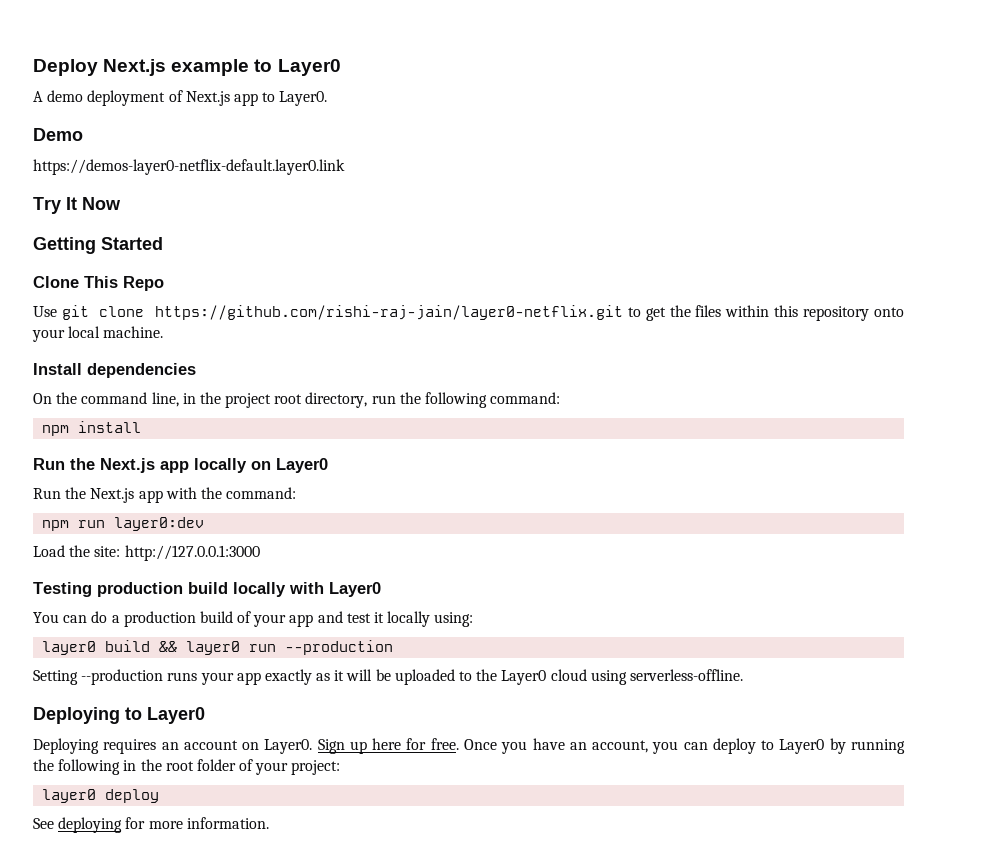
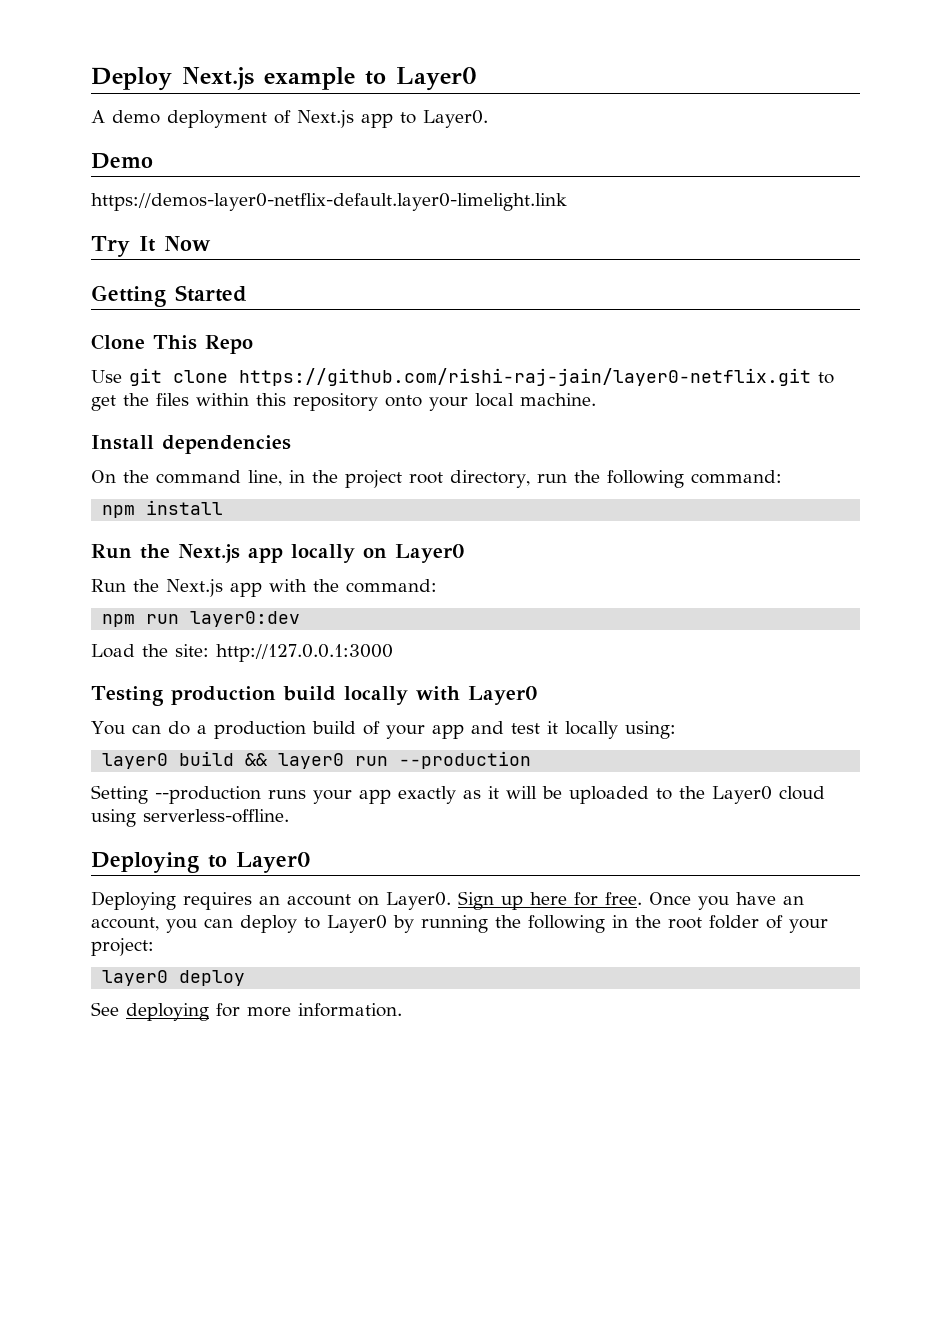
[33,159,345,175] https://demos-layer0-netflix-default.layer0.link -> [91,193,567,211] https://demos-layer0-netflix-default.layer0-limelight.link

